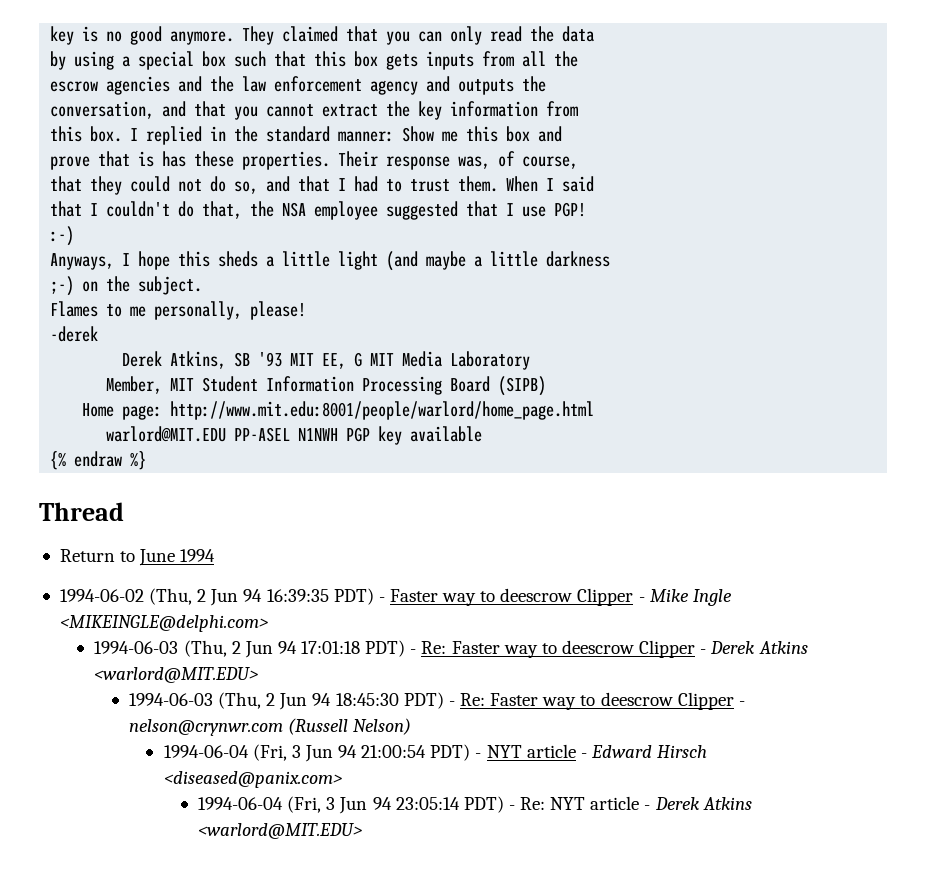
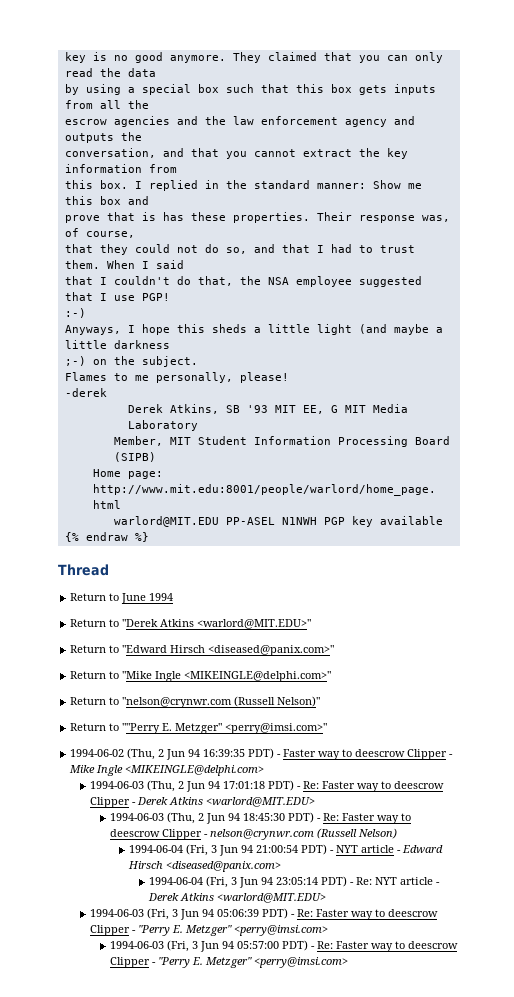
(216, 555) none -> [70,619,312,629] [70,645,335,656] [70,671,332,682] [70,696,321,708] [70,723,328,734] // Return to "Derek Atkins <warlord@MIT.EDU>" // Return to "Edward Hirsch <diseased@panix.com>" // Return to "Mike Ingle <MIKEINGLE@delphi.com>" // Return to "nelson@crynwr.com (Russell Nelson)" // Return to ""Perry E. Metzger" <perry@imsi.com>"
(363, 831) none -> [89,908,438,920] [89,925,328,936] [109,940,458,952] [109,957,348,968] // 1994-06-03 (Fri, 3 Jun 94 05:06:39 PDT) - Re: Faster way to deescrow Clipper - "Perry E. Metzger" <perry@imsi.com> // 1994-06-03 (Fri, 3 Jun 94 05:57:00 PDT) - Re: Faster way to deescrow Clipper - "Perry E. Metzger" <perry@imsi.com>

